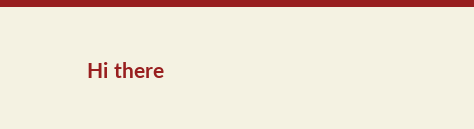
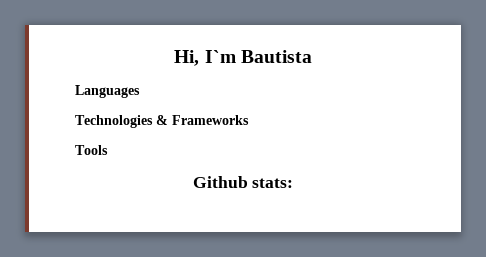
[87,62,164,78] Hi there -> [174,50,312,66] [75,85,140,98] [75,115,249,128] [75,145,108,155] [192,176,294,188] Hi, I`m Bautista // Languages // Technologies & Frameworks // Tools // Github stats:

